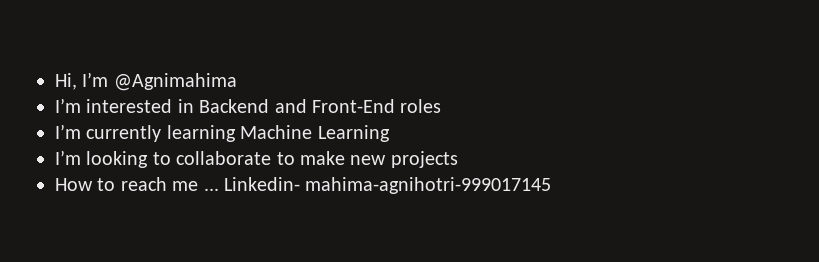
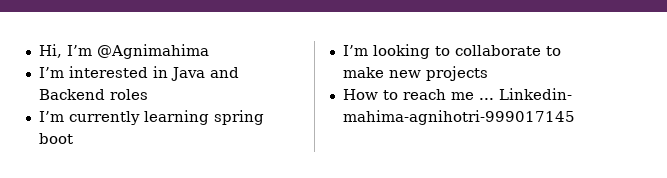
[199,99,395,113] Backend and Front-End -> [170,67,239,81] [38,89,105,100] Java and Backend
[240,125,390,142] Machine Learning -> [213,110,264,125] [38,133,73,144] spring boot

